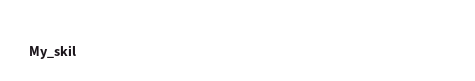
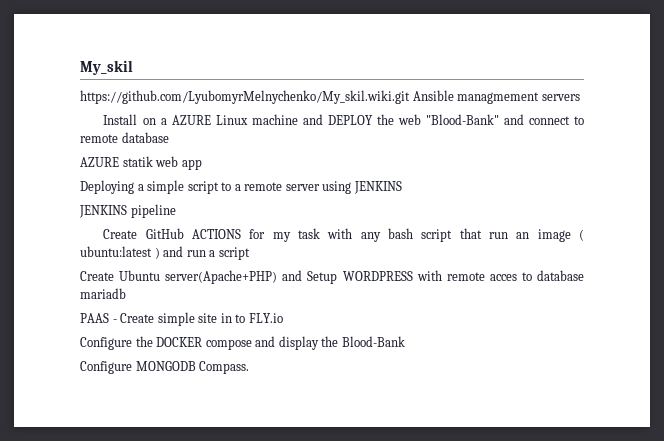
(76, 52) none -> [80,90,580,104] [103,114,584,125] [80,132,169,143] [80,156,202,170] [80,180,402,194] [79,204,176,218] [103,228,585,242] [80,246,250,260] [80,270,585,284] [80,288,126,299] [80,312,283,326] [80,336,405,350] [80,361,250,374] // https://github.com/LyubomyrMelnychenko/My_skil.wiki.git Ansible managmement servers // Install on a AZURE Linux machine and DEPLOY the web "Blood-Bank" and connect to remote database // AZURE statik web app // Deploying a simple script to a remote server using JENKINS // JENKINS pipeline // Create GitHub ACTIONS for my task with any bash script that run an image ( ubuntu:latest ) and run a script // Create Ubuntu server(Apache+PHP) and Setup WORDPRESS with remote acces to database mariadb // PAAS - Create simple site in to FLY.io // Configure the DOCKER compose and display the Blood-Bank // Configure MONGODB Compass.

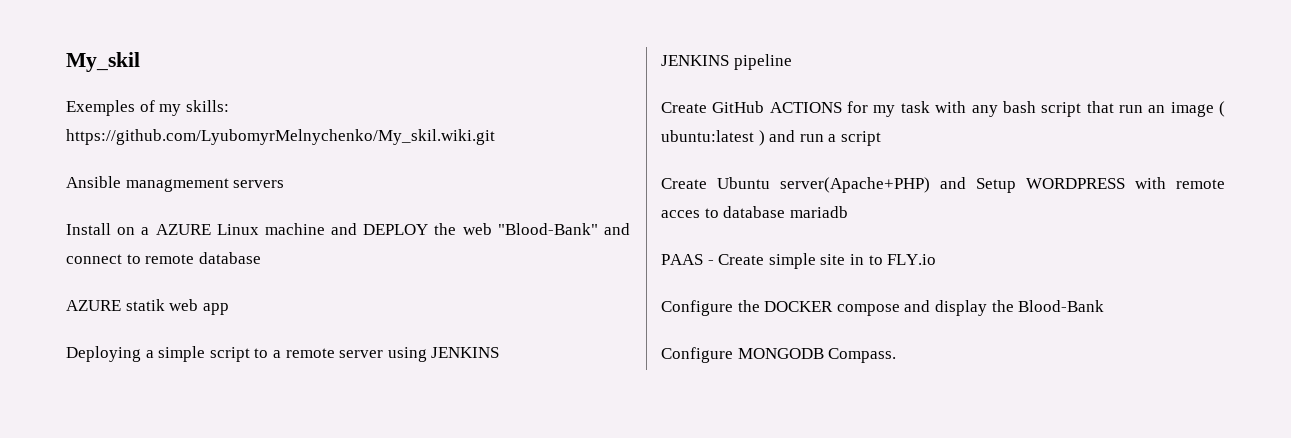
(133, 67) none -> [66,100,229,116] Exemples of my skills:
(410, 97) none -> (495, 137) //

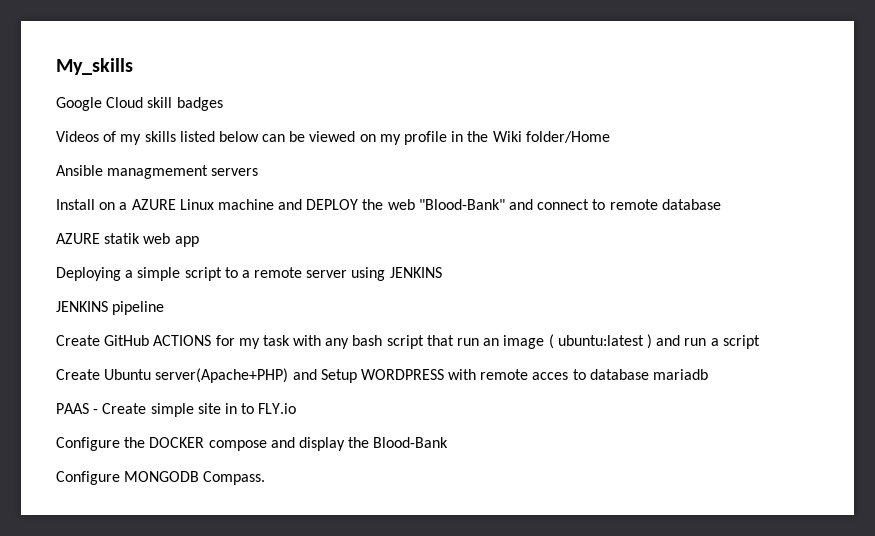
[66,52,140,72] [66,100,229,116] [66,129,495,145] My_skil // Exemples of my skills: https://github.com/LyubomyrMelnychenko/My_skil.wiki.git -> [56,58,133,75] [56,97,223,111] [56,131,610,145] My_skills // Google Cloud skill badges // Videos of my skills listed below can be viewed on my profile in the Wiki folder/Home

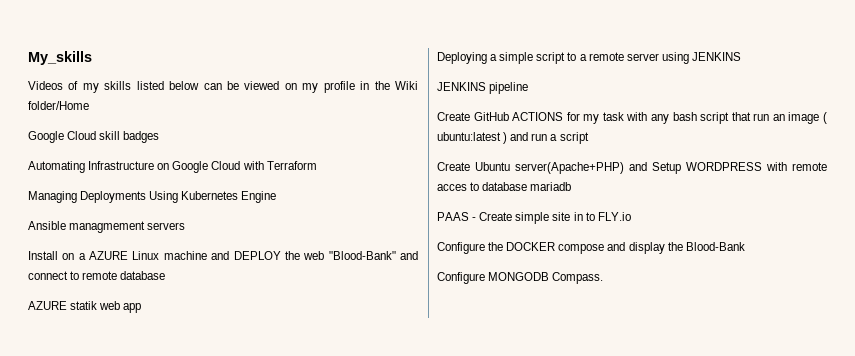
[56,97,223,111] // Google Cloud skill badges -> (92, 58) none
(610, 137) none -> [28,131,160,143] [28,161,317,173] [28,191,277,203] // Google Cloud skill badges // Automating Infrastructure on Google Cloud with Terraform // Managing Deployments Using Kubernetes Engine

